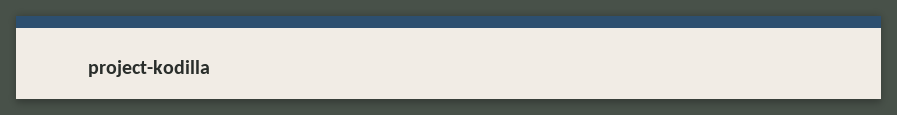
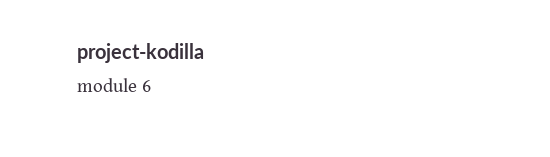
(210, 68) none -> [77,78,151,92] // module 6

